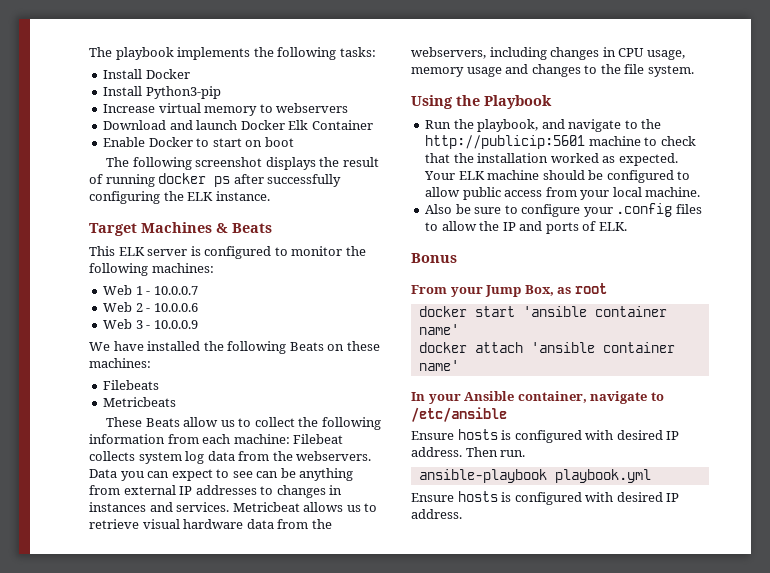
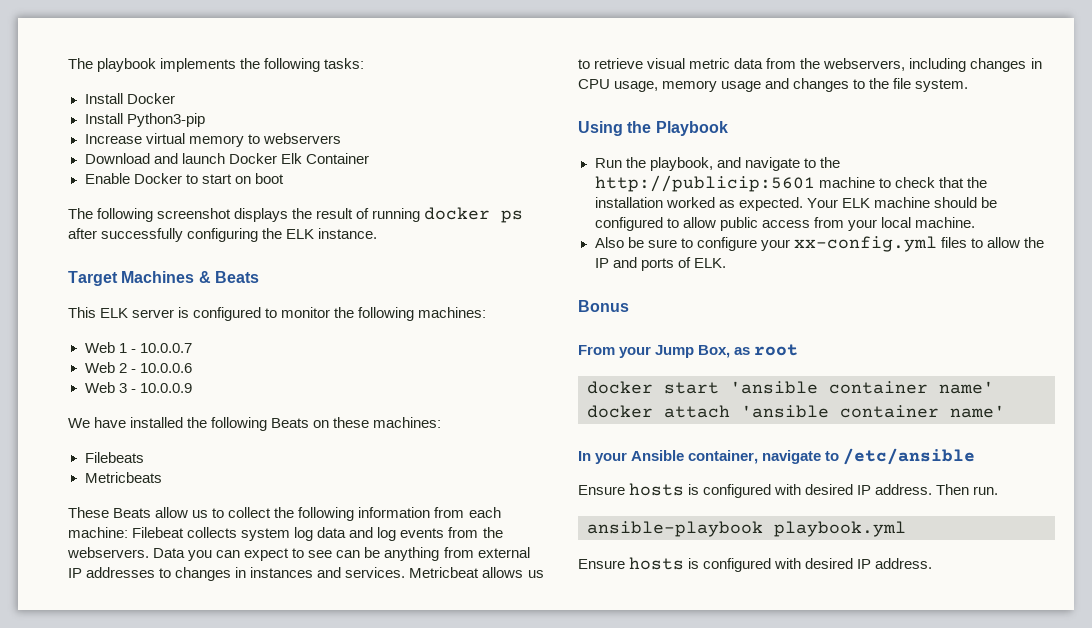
(235, 456) none -> [349,527,445,541] and log events
[183,519,244,529] hardware -> [689,58,731,69] metric
[616,203,673,217] .config -> [793,236,937,252] xx-config.yml

